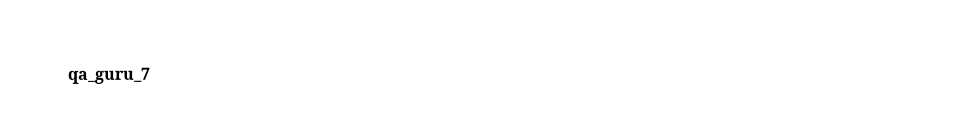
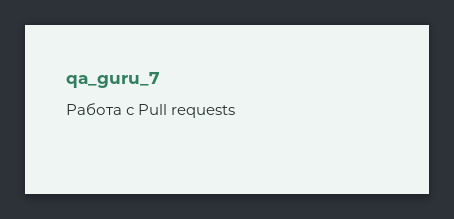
(151, 75) none -> [66,103,236,118] // Работа с Pull requests

